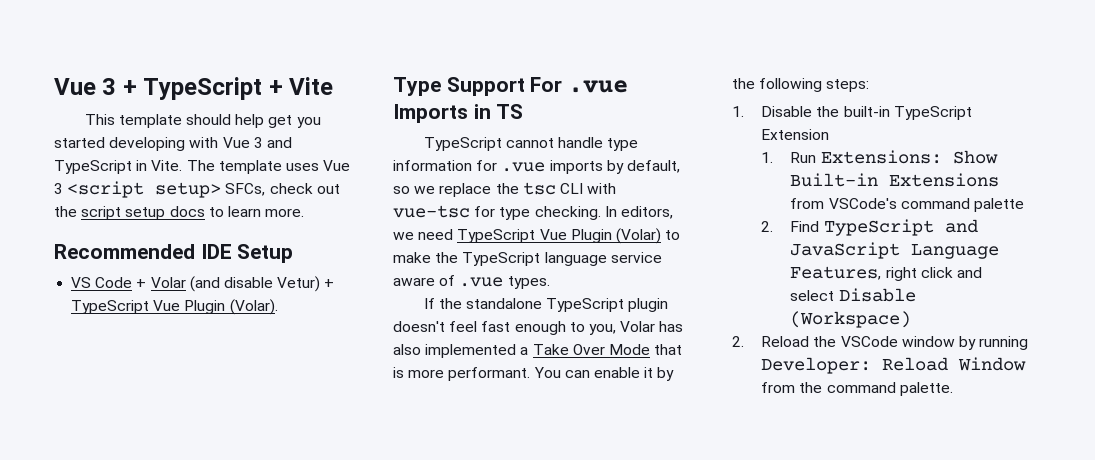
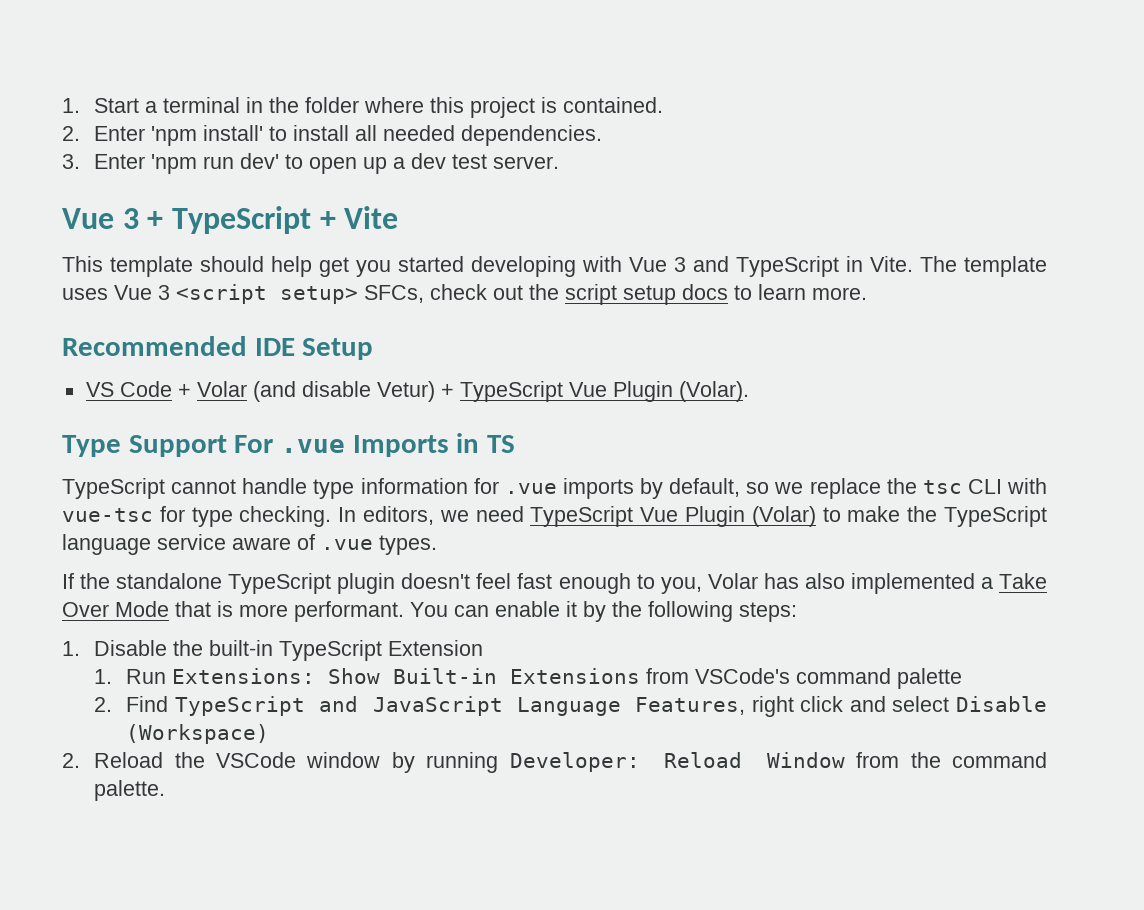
(54, 86) none -> [62,97,664,118] [62,125,603,146] [62,153,560,174] 1. Start a terminal in the folder where this project is contained. // 2. Enter 'npm install' to install all needed dependencies. // 3. Enter 'npm run dev' to open up a dev test server. //

